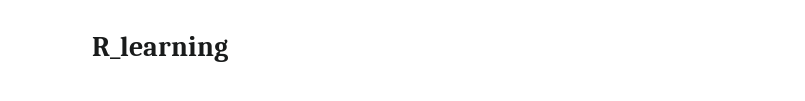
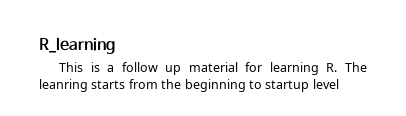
(228, 49) none -> [58,62,367,75] [39,79,339,92] // This is a follow up material for learning R. The leanring starts from the beginning to startup level

